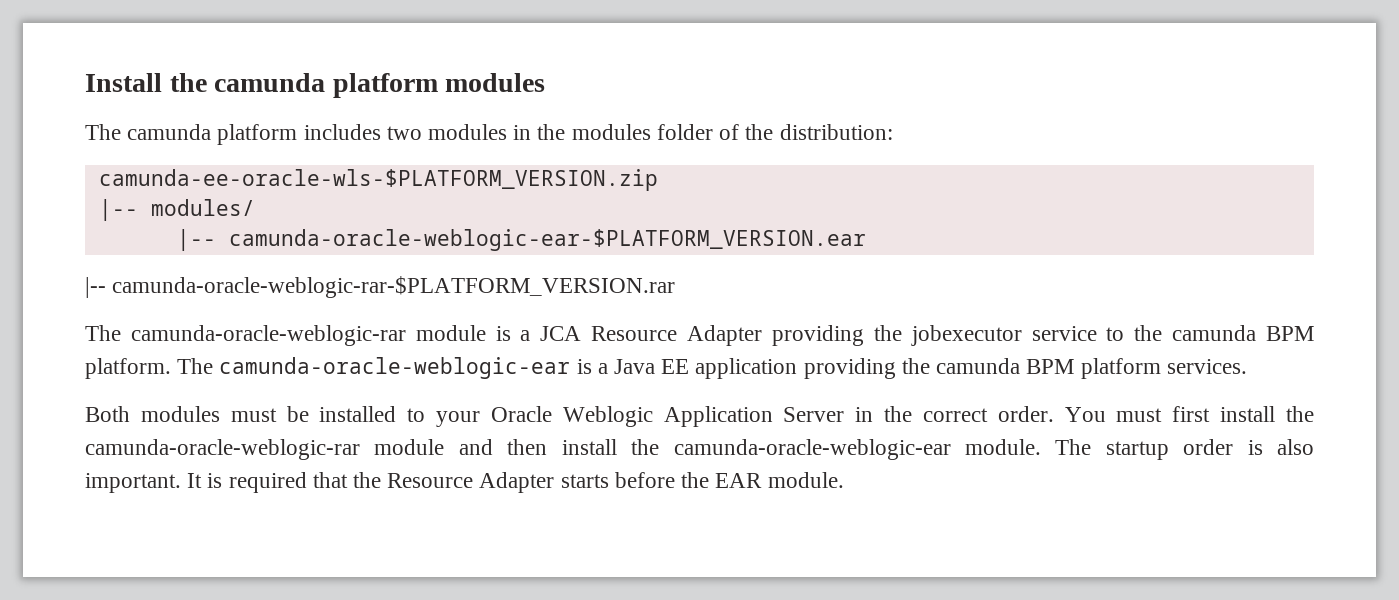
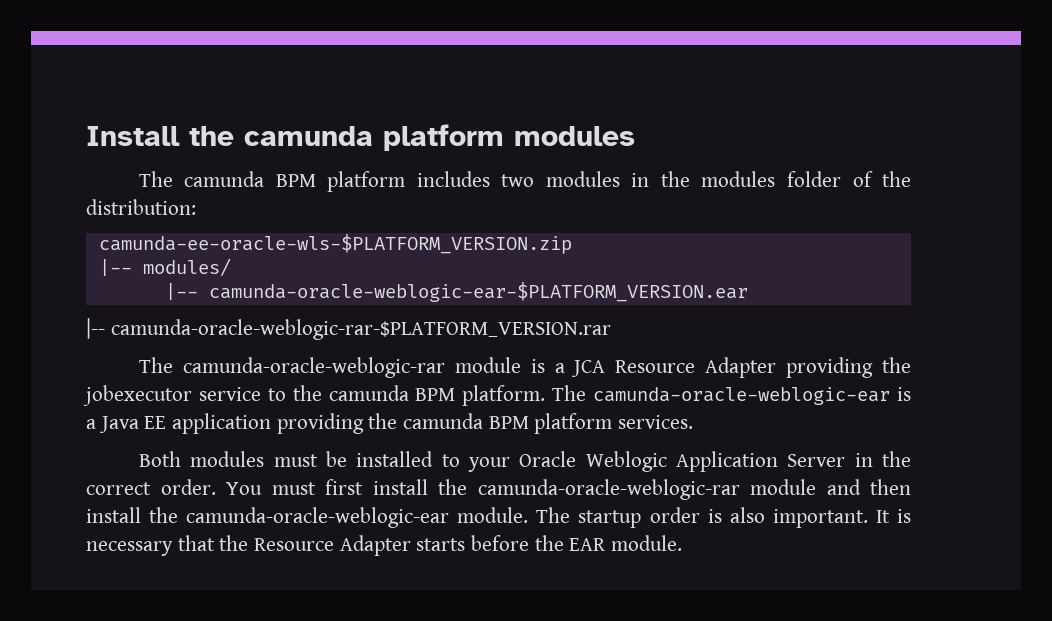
(212, 132) none -> [275,174,316,187] BPM
[228,472,307,493] required -> [86,541,173,556] necessary

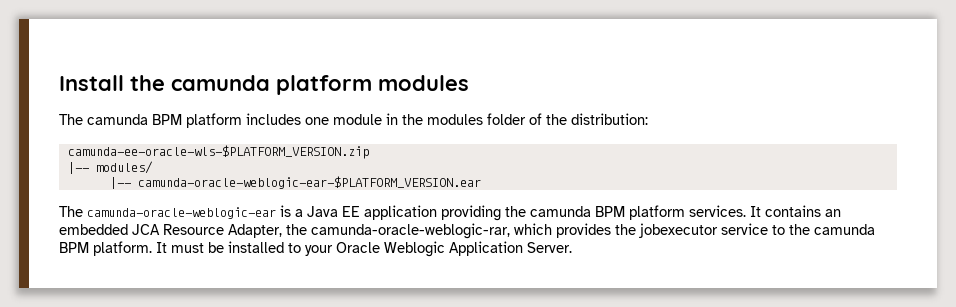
[501,171,620,187] two modules -> [305,114,382,125] one module
[86,318,611,340] [138,357,911,378] [83,385,546,406] |-- camunda-oracle-weblogic-rar-$PLATFORM_VERSION.rar // The camunda-oracle-weblogic-rar module is a JCA Resource Adapter providing the jobexecutor service to the camunda BPM platform. -> (481, 182) none
[138,451,265,467] // Both modules -> [750,205,841,217] [59,223,875,239] [59,241,167,256] It contains an embedded JCA Resource Adapter, the camunda-oracle-weblogic-rar, which provides the jobexecutor service to the camunda BPM platform. It
[787,451,912,467] [86,479,911,500] [86,507,912,528] [86,535,683,556] Server in the correct order. You must first install the camunda-oracle-weblogic-rar module and then install the camunda-oracle-weblogic-ear module. The startup order is also important. It is necessary that the Resource Adapter starts before the EAR module. -> [527,242,572,253] Server.

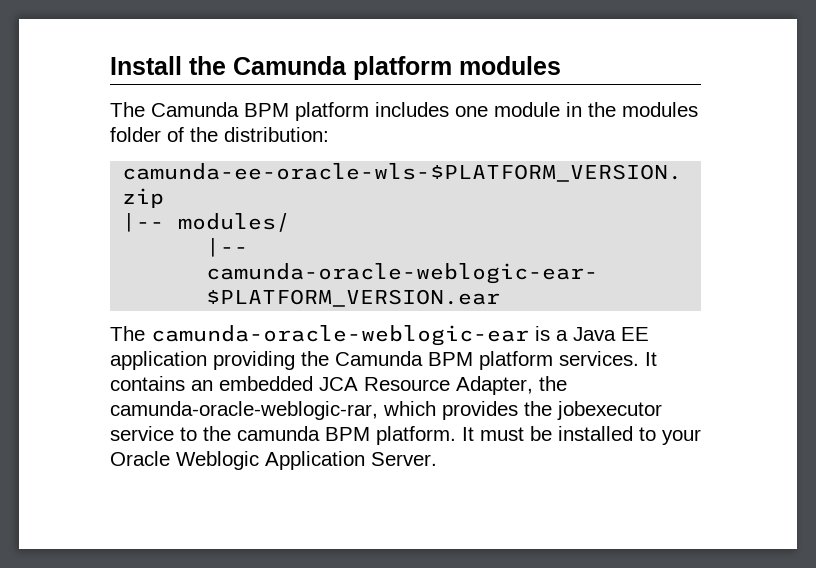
[171,75,270,91] camunda -> [233,56,347,75] Camunda
[87,114,148,125] camunda -> [151,102,239,117] Camunda
[530,206,591,217] camunda -> [335,351,423,366] Camunda

